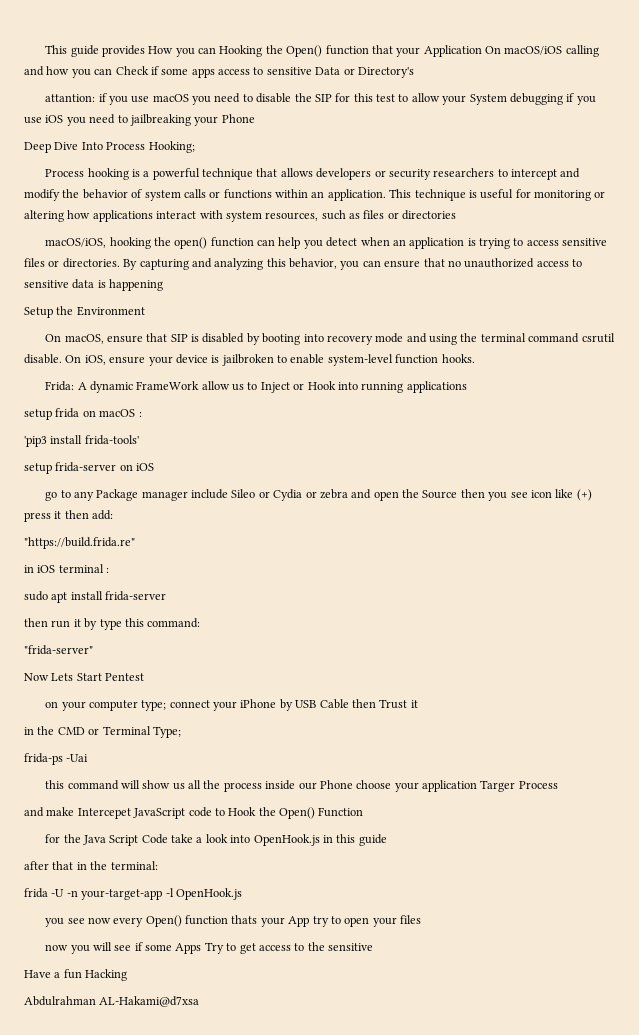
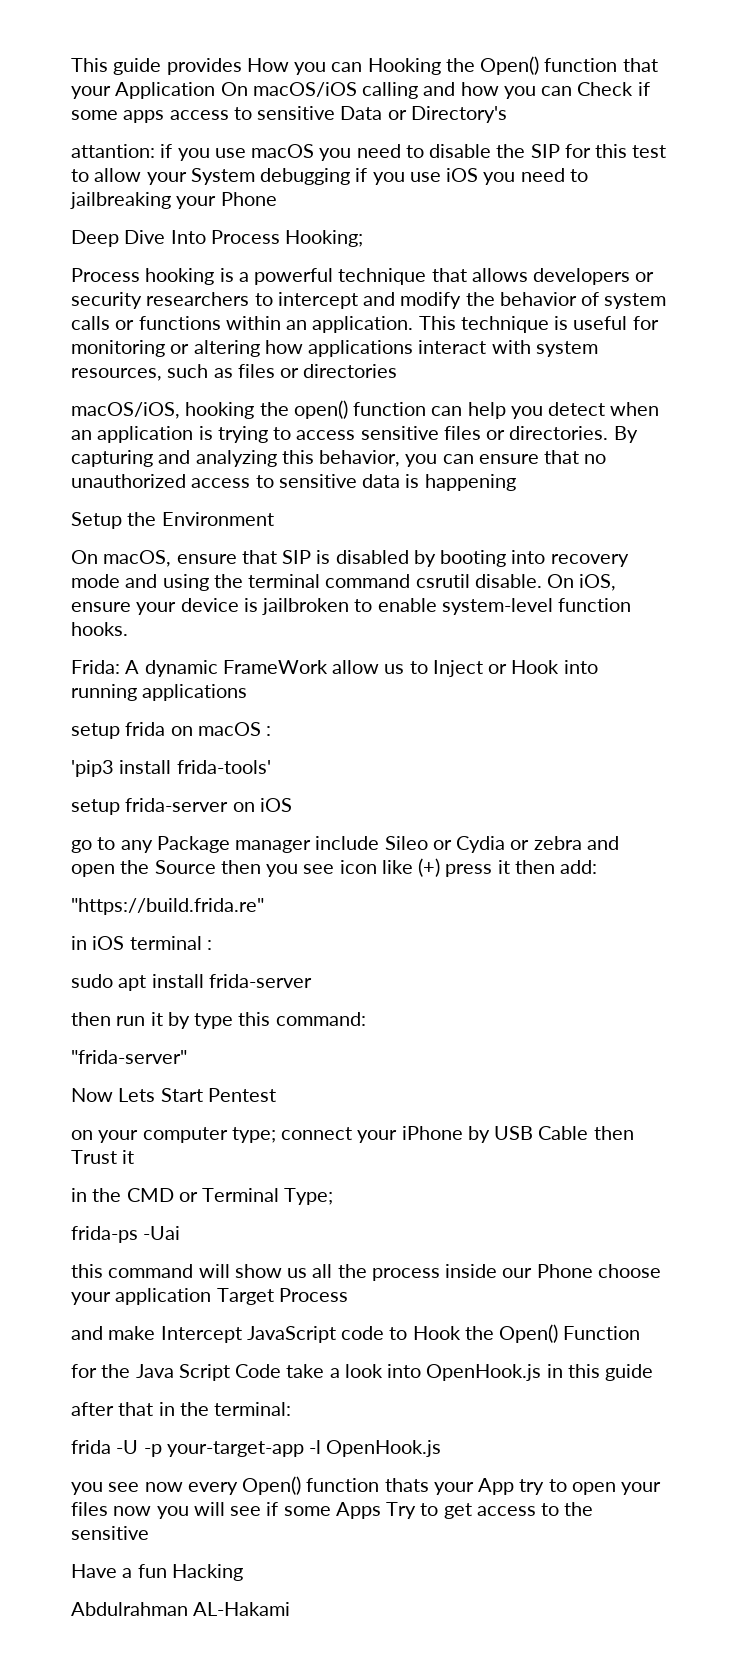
[480,780,516,792] Targer -> [216,1288,274,1305] Target
[77,808,131,819] Intercepet -> [160,1326,242,1343] Intercept
[66,890,78,897] -n -> [143,1444,162,1457] -p
(422, 919) // -> (108, 1509) none
[99,996,200,1007] AL-Hakami@d7xsa -> [193,1602,291,1616] AL-Hakami

